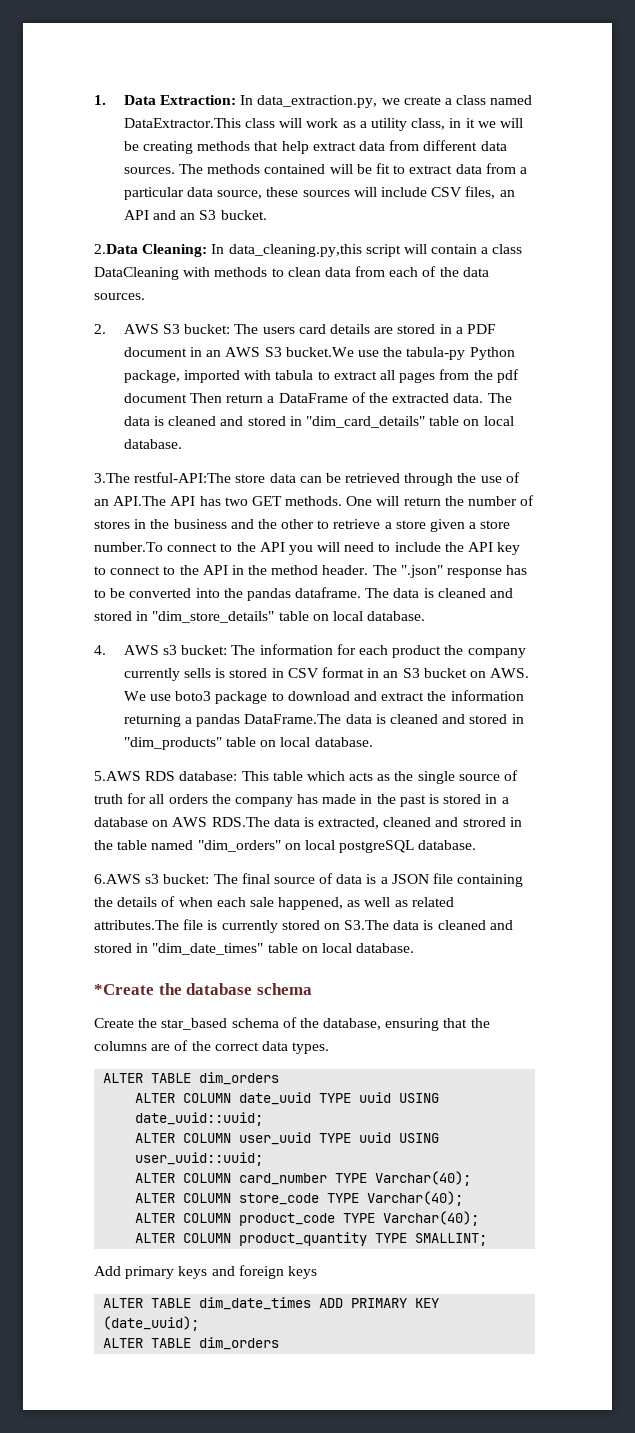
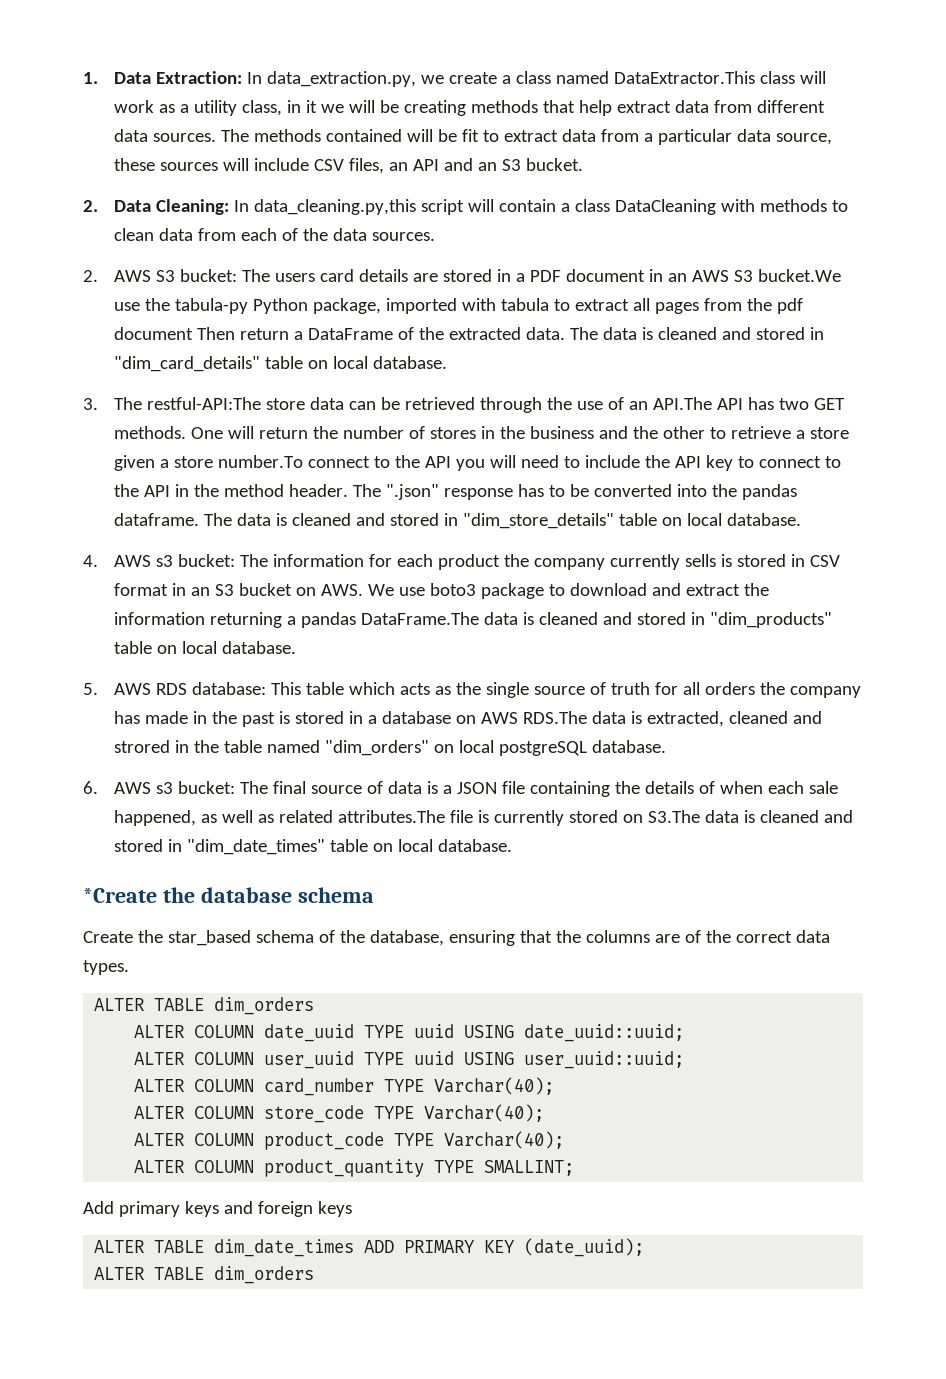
[94,244,138,254] 2.Data -> [83,200,152,212] 2. Data
[94,473,130,483] 3.The -> [83,397,143,410] 3. The
[94,771,141,781] 5.AWS -> [83,683,152,695] 5. AWS
[94,874,141,884] 6.AWS -> [83,781,152,794] 6. AWS

